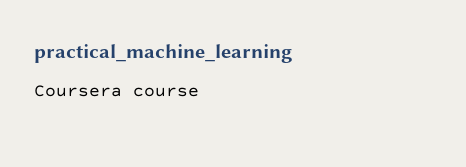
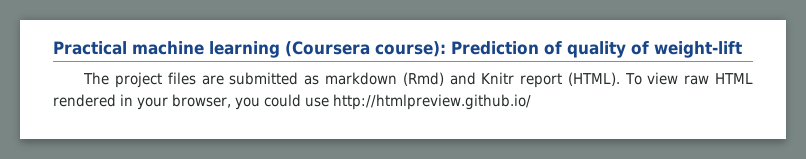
[34,44,293,63] [34,85,199,97] practical_machine_learning // Coursera course -> [53,41,742,58] [83,72,753,88] [53,94,531,110] Practical machine learning (Coursera course): Prediction of quality of weight-lift // The project files are submitted as markdown (Rmd) and Knitr report (HTML). To view raw HTML rendered in your browser, you could use http://htmlpreview.github.io/

